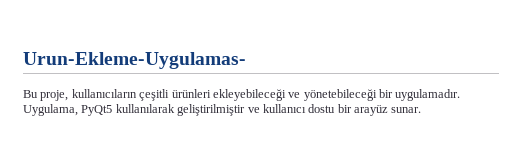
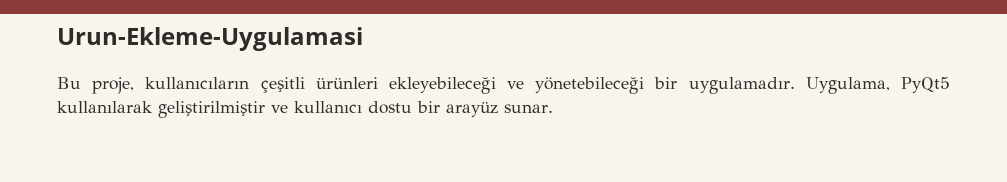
[23,52,246,69] Urun-Ekleme-Uygulamas- -> [57,27,363,51] Urun-Ekleme-Uygulamasi

